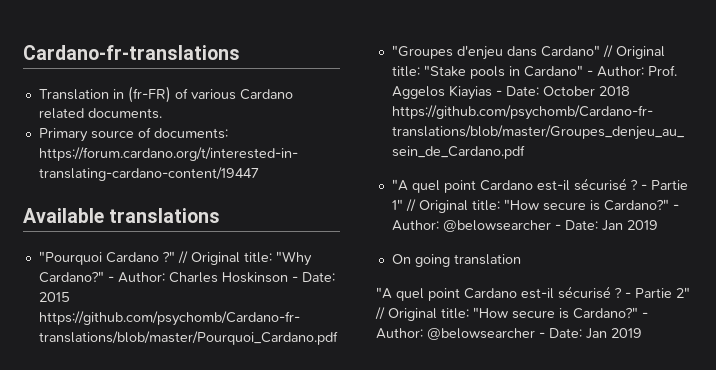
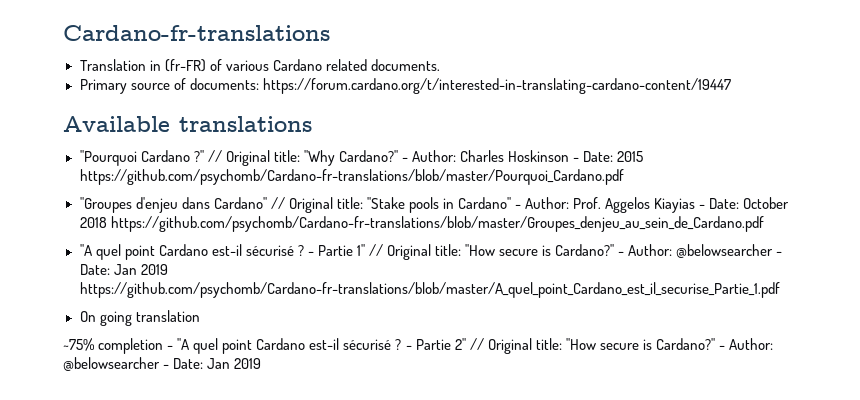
(658, 225) none -> [79,282,781,298] https://github.com/psychomb/Cardano-fr-translations/blob/master/A_quel_point_Cardano_est_il_securise_Partie_1.pdf
(521, 259) none -> [63,338,174,354] ~75% completion -

